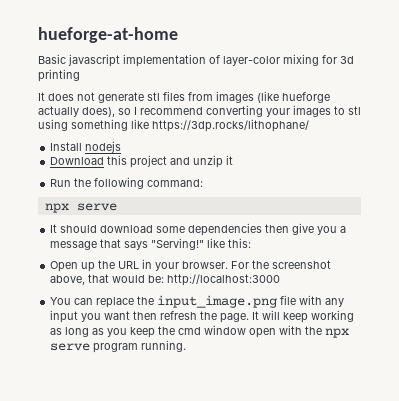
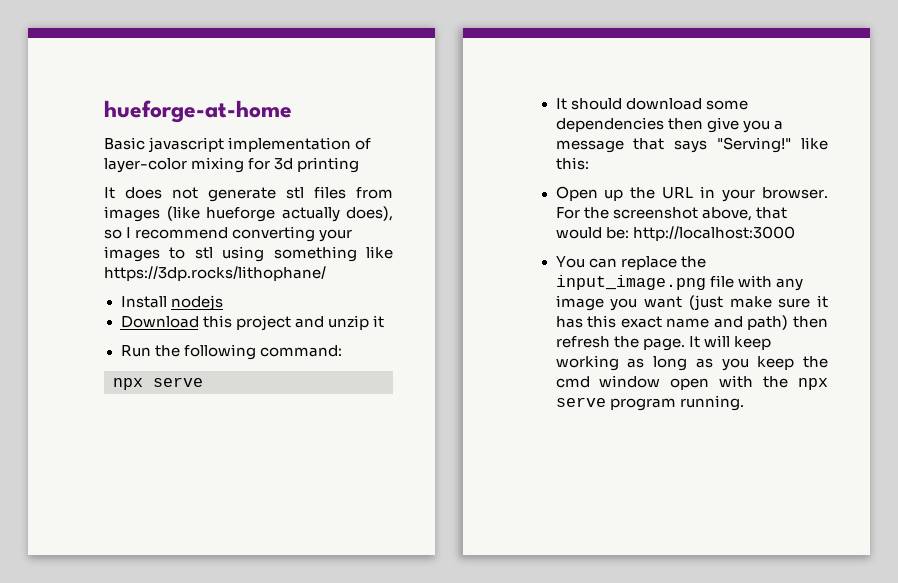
[50,310,79,323] input -> [555,295,604,311] image
(131, 315) none -> [688,295,828,311] [555,315,789,330] (just make sure it has this exact name and path)

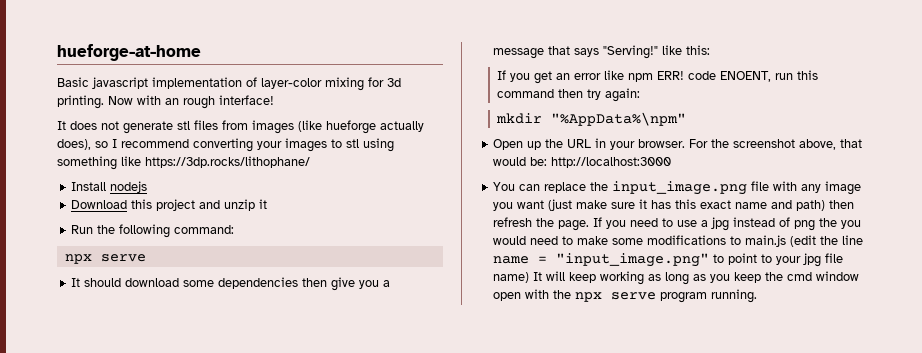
[297,157,360,173] printing -> [57,95,274,109] printing. Now with an rough interface!
(589, 163) none -> [496,70,818,84] [496,88,640,102] [495,112,686,126] // If you get an error like npm ERR! code ENOENT, run this command then try again: // mkdir "%AppData%\npm"
(685, 344) none -> [593,217,862,231] [493,235,864,247] [493,253,844,267] [493,272,530,283] If you need to use a jpg instead of png the you would need to make some modifications to main.js (edit the line name = "input_image.png" to point to your jpg file name)

